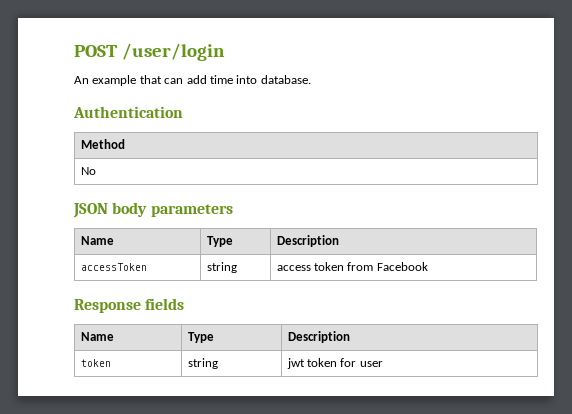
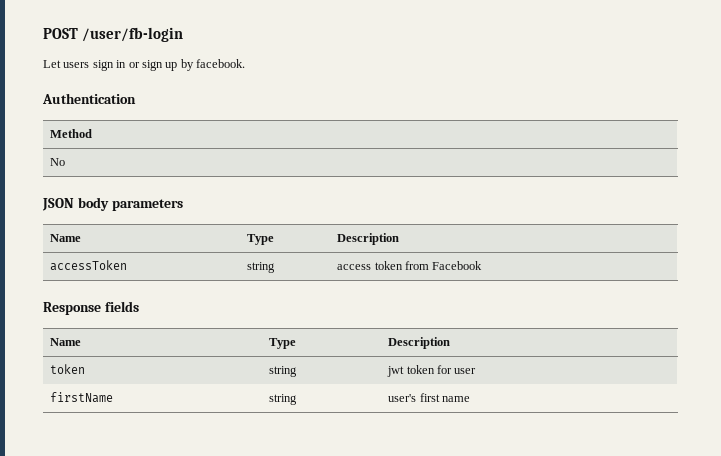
[121,43,225,61] [74,75,311,86] /user/login // An example that can add time into database. -> [82,27,184,42] [43,59,245,71] /user/fb-login // Let users sign in or sign up by facebook.
(383, 364) none -> [50,392,114,403] [269,394,298,405] [388,393,471,402] // firstName | string | user's first name

